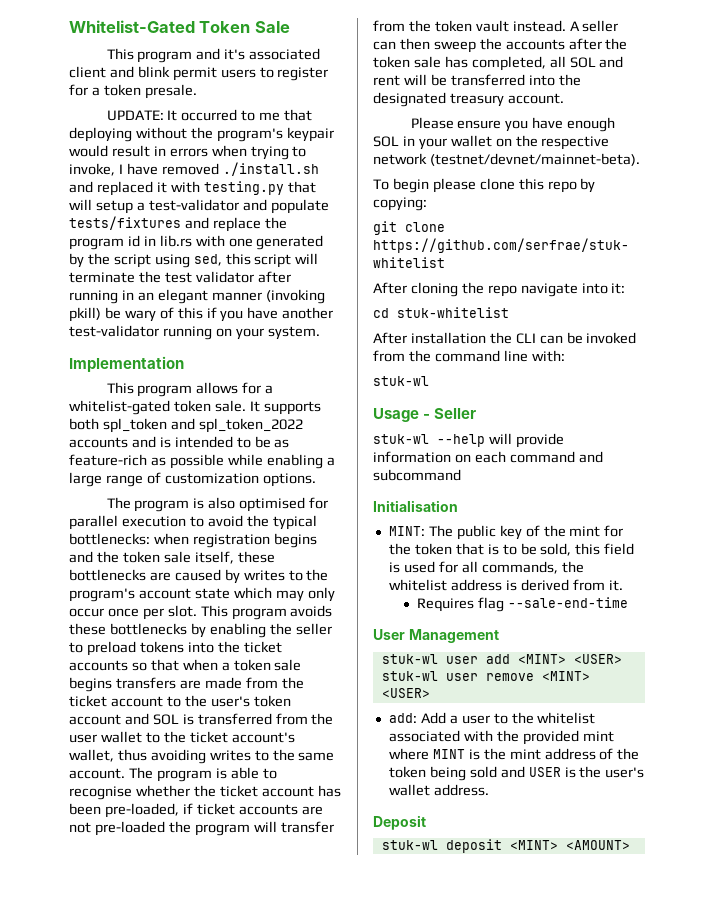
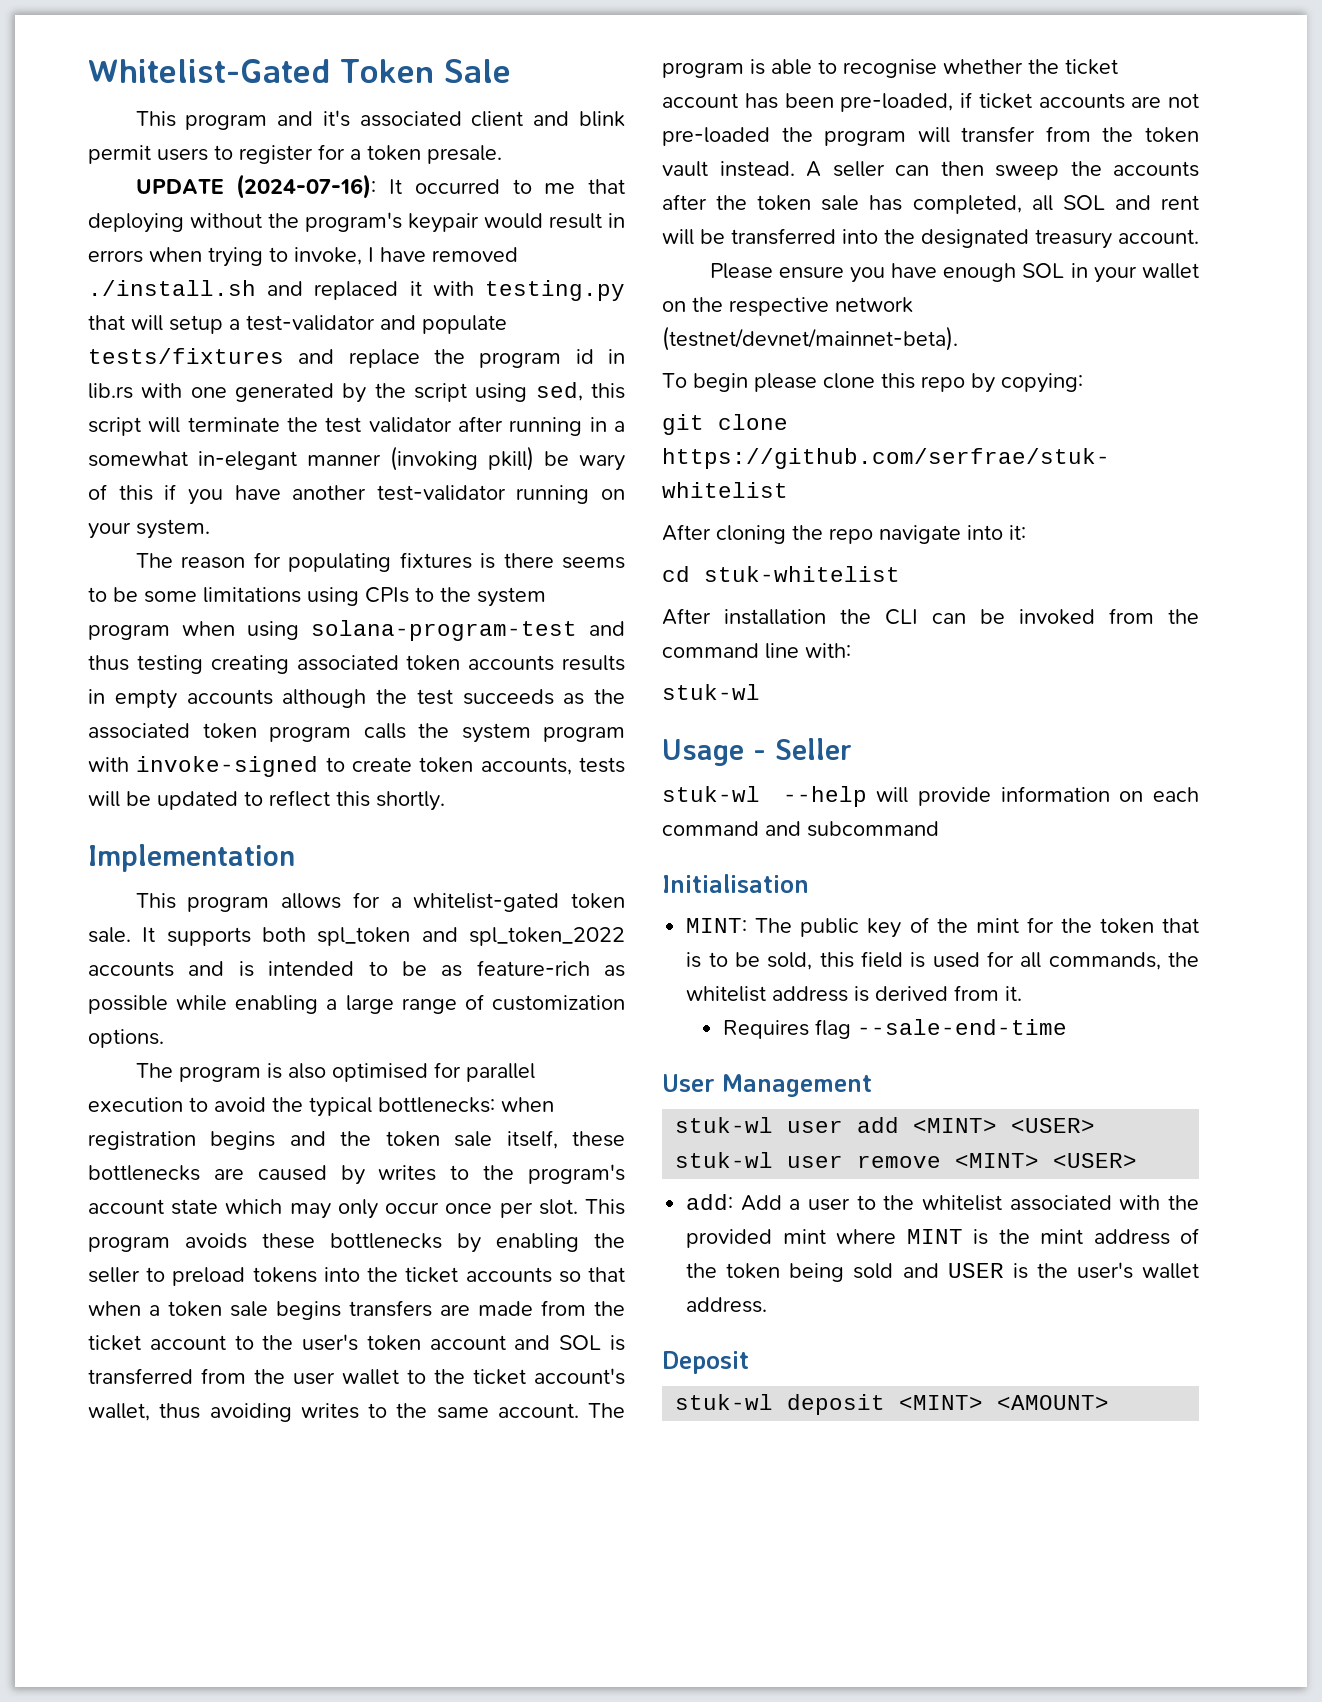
[106,110,164,121] UPDATE: -> [135,174,377,199] UPDATE (2024-07-16):
[137,289,208,304] an elegant -> [614,421,625,432] [88,451,297,470] a somewhat in-elegant
(320, 333) none -> [135,552,625,572] [88,587,546,607] [88,620,625,641] [88,655,625,674] [88,689,625,709] [88,723,625,743] [88,756,625,777] [88,790,445,811] // The reason for populating fixtures is there seems to be some limitations using CPIs to the system program when using solana-program-test and thus testing creating associated token accounts results in empty accounts although the test succeeds as the associated token program calls the system program with invoke-signed to create token accounts, tests will be updated to reflect this shortly.

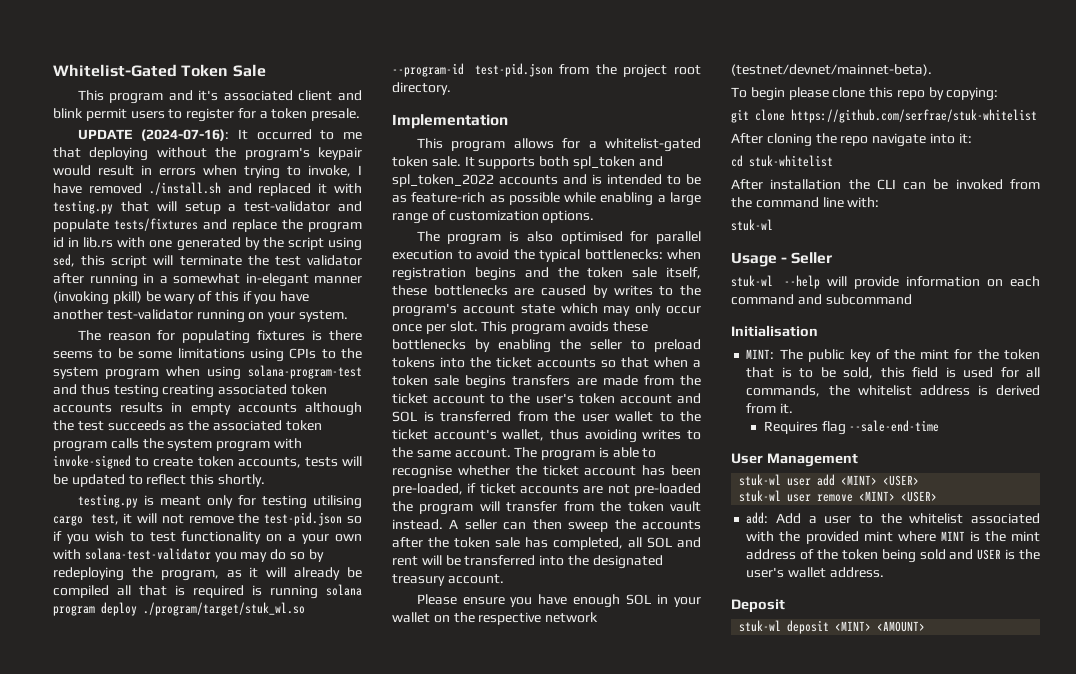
(445, 801) none -> [77,494,362,509] [53,512,362,526] [53,531,362,544] [53,548,324,562] [53,567,362,581] [53,584,362,599] [53,602,305,616] [392,63,701,78] [392,82,451,95] // testing.py is meant only for testing utilising cargo test, it will not remove the test-pid.json so if you wish to test functionality on a your own with solana-test-validator you may do so by redeploying the program, as it will already be compiled all that is required is running solana program deploy ./program/target/stuk_wl.so --program-id test-pid.json from the project root directory.

